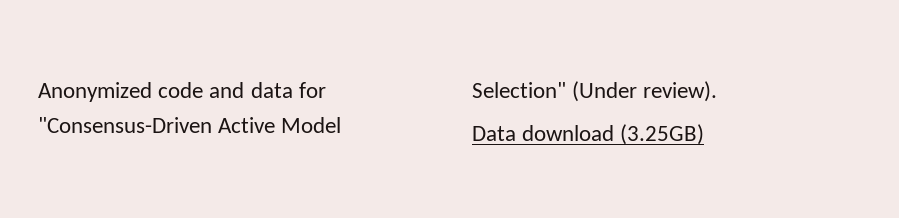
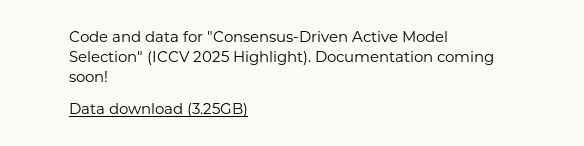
[38,82,204,102] Anonymized code -> [69,31,108,42] Code
[572,81,718,102] (Under review). -> [147,51,495,65] [69,71,108,82] (ICCV 2025 Highlight). Documentation coming soon!

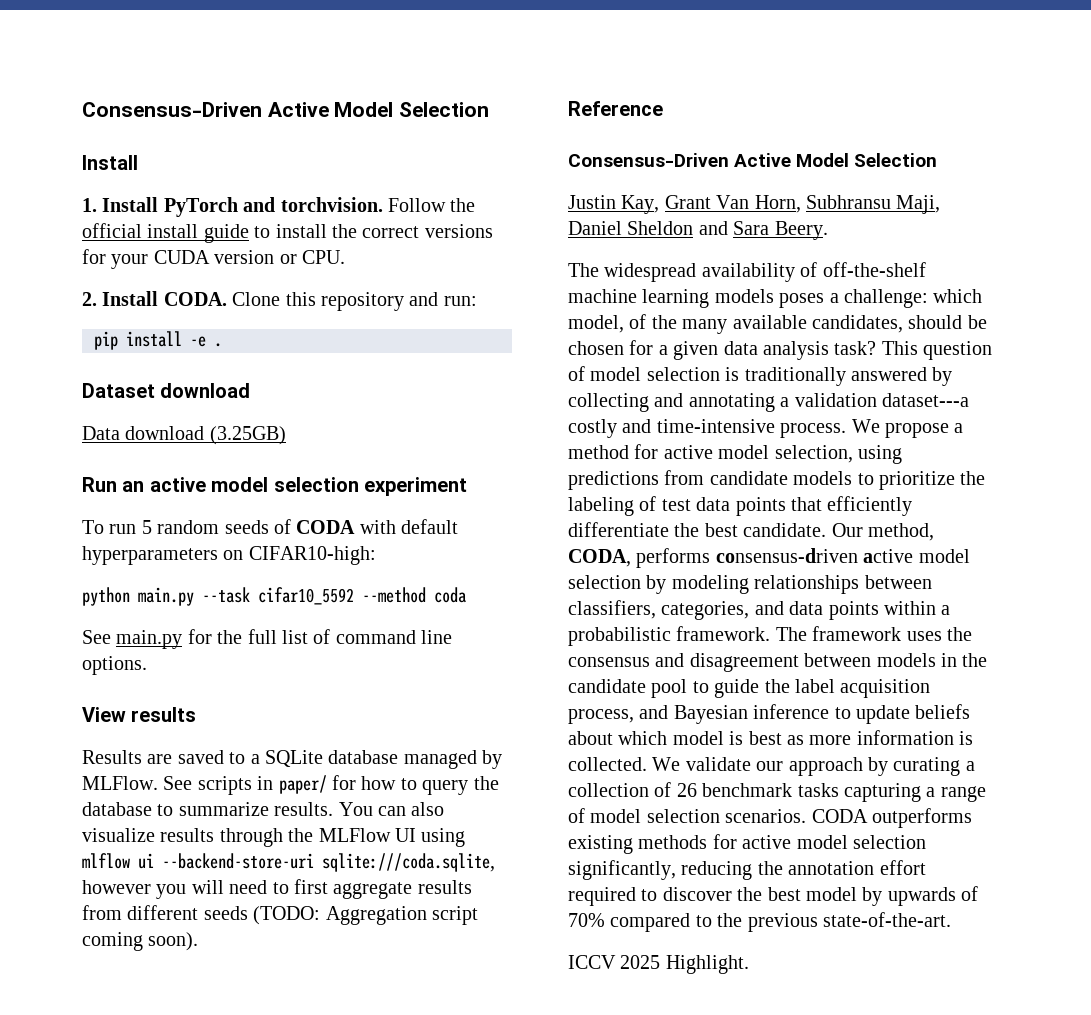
[69,31,449,42] [69,51,495,65] [69,71,108,82] [69,103,249,117] Code and data for "Consensus-Driven Active Model Selection" (ICCV 2025 Highlight). Documentation coming soon! // Data download (3.25GB) -> [82,102,490,117] [82,155,138,170] [82,197,476,217] [82,223,493,243] [82,249,345,269] [82,291,477,311] [94,331,222,350] [82,383,251,398] [82,426,286,445] [82,477,467,496] [82,519,459,534] [82,546,376,565] [82,587,466,606] [82,629,453,649] [82,656,147,675] [82,707,197,722] [82,750,503,769] [82,775,499,795] [82,802,445,816] [82,828,466,847] [82,853,495,872] [82,879,472,899] [82,905,478,925] [82,932,199,951] [568,101,663,116] [568,153,938,167] [568,195,941,214] [568,221,828,240] [568,262,926,282] [568,289,983,308] [568,314,987,334] [568,340,993,360] [568,366,953,386] [568,393,969,412] [568,419,964,438] [568,444,902,464] [568,470,986,490] [568,496,913,516] [568,522,934,541] [568,548,970,568] [568,575,932,594] [568,600,951,620] [568,626,972,646] [568,653,988,672] [568,679,931,698] [568,704,971,724] [568,730,974,745] [568,757,975,776] [568,782,986,802] [568,808,972,828] [568,834,926,854] [568,860,926,880] [568,886,979,906] [568,912,951,932] [568,955,749,974] Consensus-Driven Active Model Selection // Install // 1. Install PyTorch and torchvision. Follow the official install guide to install the correct versions for your CUDA version or CPU. // 2. Install CODA. Clone this repository and run: // pip install -e . // Dataset download // Data download (3.25GB) // Run an active model selection experiment // To run 5 random seeds of CODA with default hyperparameters on CIFAR10-high: // python main.py --task cifar10_5592 --method coda // See main.py for the full list of command line options. // View results // Results are saved to a SQLite database managed by MLFlow. See scripts in paper/ for how to query the database to summarize results. You can also visualize results through the MLFlow UI using mlflow ui --backend-store-uri sqlite:///coda.sqlite, however you will need to first aggregate results from different seeds (TODO: Aggregation script coming soon). // Reference // Consensus-Driven Active Model Selection // Justin Kay, Grant Van Horn, Subhransu Maji, Daniel Sheldon and Sara Beery. // The widespread availability of off-the-shelf machine learning models poses a challenge: which model, of the many available candidates, should be chosen for a given data analysis task? This question of model selection is traditionally answered by collecting and annotating a validation dataset---a costly and time-intensive process. We propose a method for active model selection, using predictions from candidate models to prioritize the labeling of test data points that efficiently differentiate the best candidate. Our method, CODA, performs consensus-driven active model selection by modeling relationships between classifiers, categories, and data points within a probabilistic framework. The framework uses the consensus and disagreement between models in the candidate pool to guide the label acquisition process, and Bayesian inference to update beliefs about which model is best as more information is collected. We validate our approach by curating a collection of 26 benchmark tasks capturing a range of model selection scenarios. CODA outperforms existing methods for active model selection significantly, reducing the annotation effort required to discover the best model by upwards of 70% compared to the previous state-of-the-art. // ICCV 2025 Highlight.

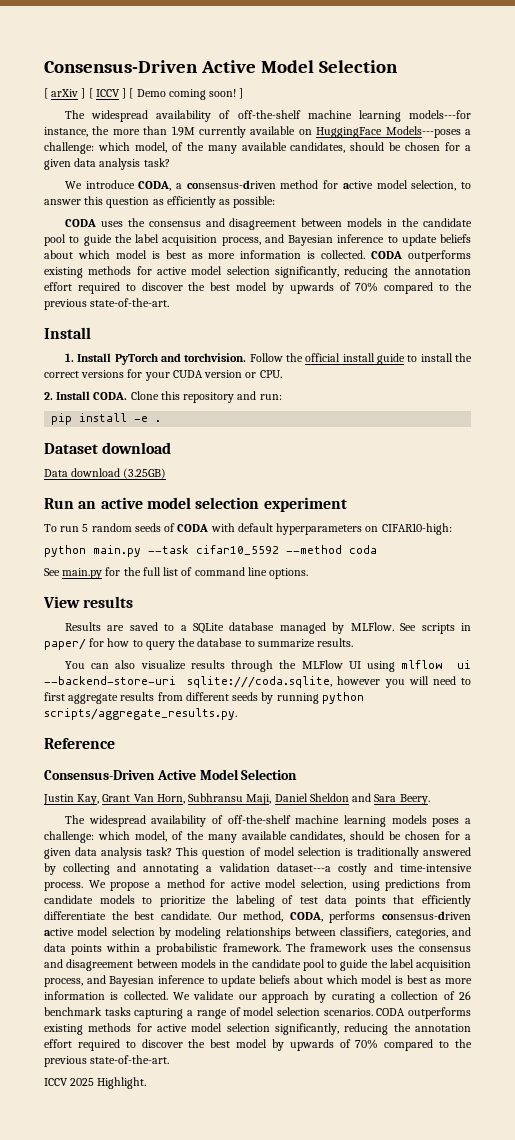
[82,102,490,117] Consensus-Driven Active Model Selection -> [44,60,398,73] [44,88,244,100] [64,110,471,122] [44,126,471,138] [44,142,472,154] [44,158,170,170] [64,180,472,191] [44,196,276,208] [64,218,473,230] [44,234,471,246] [44,250,472,262] [44,266,471,278] [44,282,473,294] [44,298,170,310] Consensus-Driven Active Model Selection // [ arXiv ] [ ICCV ] [ Demo coming soon! ] // The widespread availability of off-the-shelf machine learning models---for instance, the more than 1.9M currently available on HuggingFace Models---poses a challenge: which model, of the many available candidates, should be chosen for a given data analysis task? // We introduce CODA, a consensus-driven method for active model selection, to answer this question as efficiently as possible: // CODA uses the consensus and disagreement between models in the candidate pool to guide the label acquisition process, and Bayesian inference to update beliefs about which model is best as more information is collected. CODA outperforms existing methods for active model selection significantly, reducing the annotation effort required to discover the best model by upwards of 70% compared to the previous state-of-the-art.
(334, 809) none -> (354, 642) //
[253,906,478,925] [82,932,199,951] (TODO: Aggregation script coming soon). -> [261,692,364,704] [44,708,237,720] by running python scripts/aggregate_results.py.

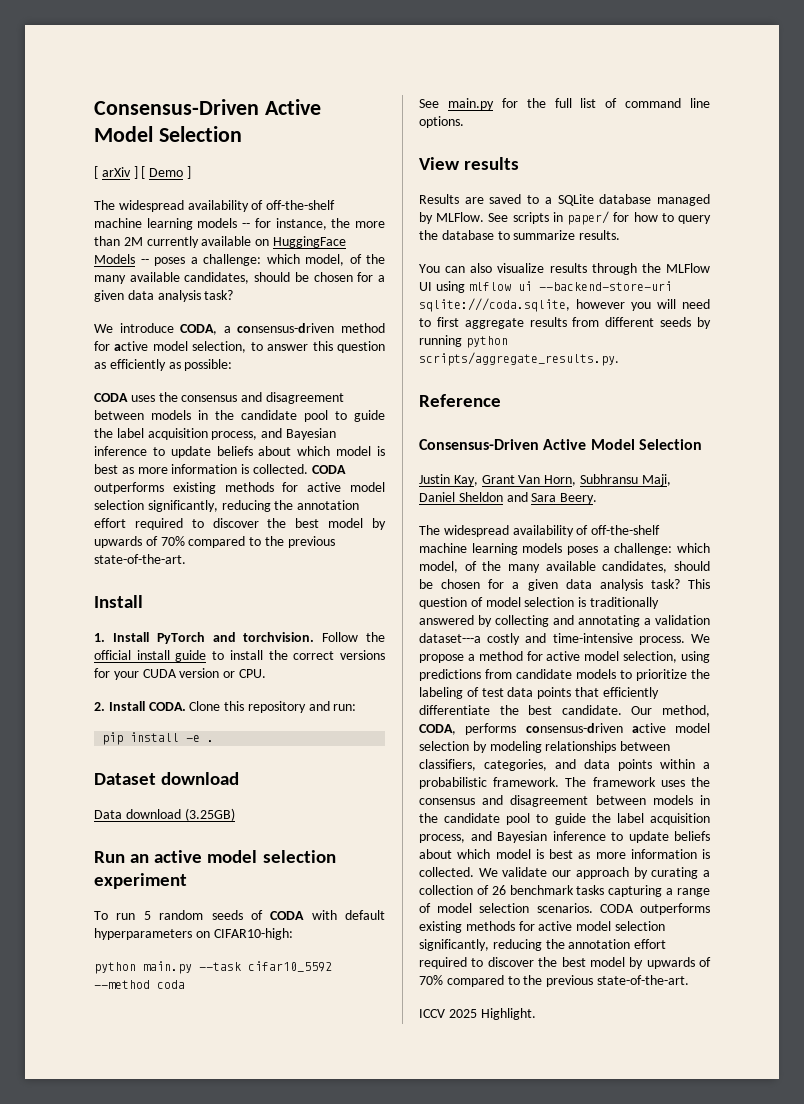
[95,88,237,100] ICCV ] [ Demo coming soon! -> [149,168,184,177] Demo
[409,110,471,119] models---for -> [197,218,271,228] models -- for
[171,126,195,136] 1.9M -> [123,237,143,246] 2M
[385,126,461,138] Models---poses -> [94,254,185,266] Models -- poses

